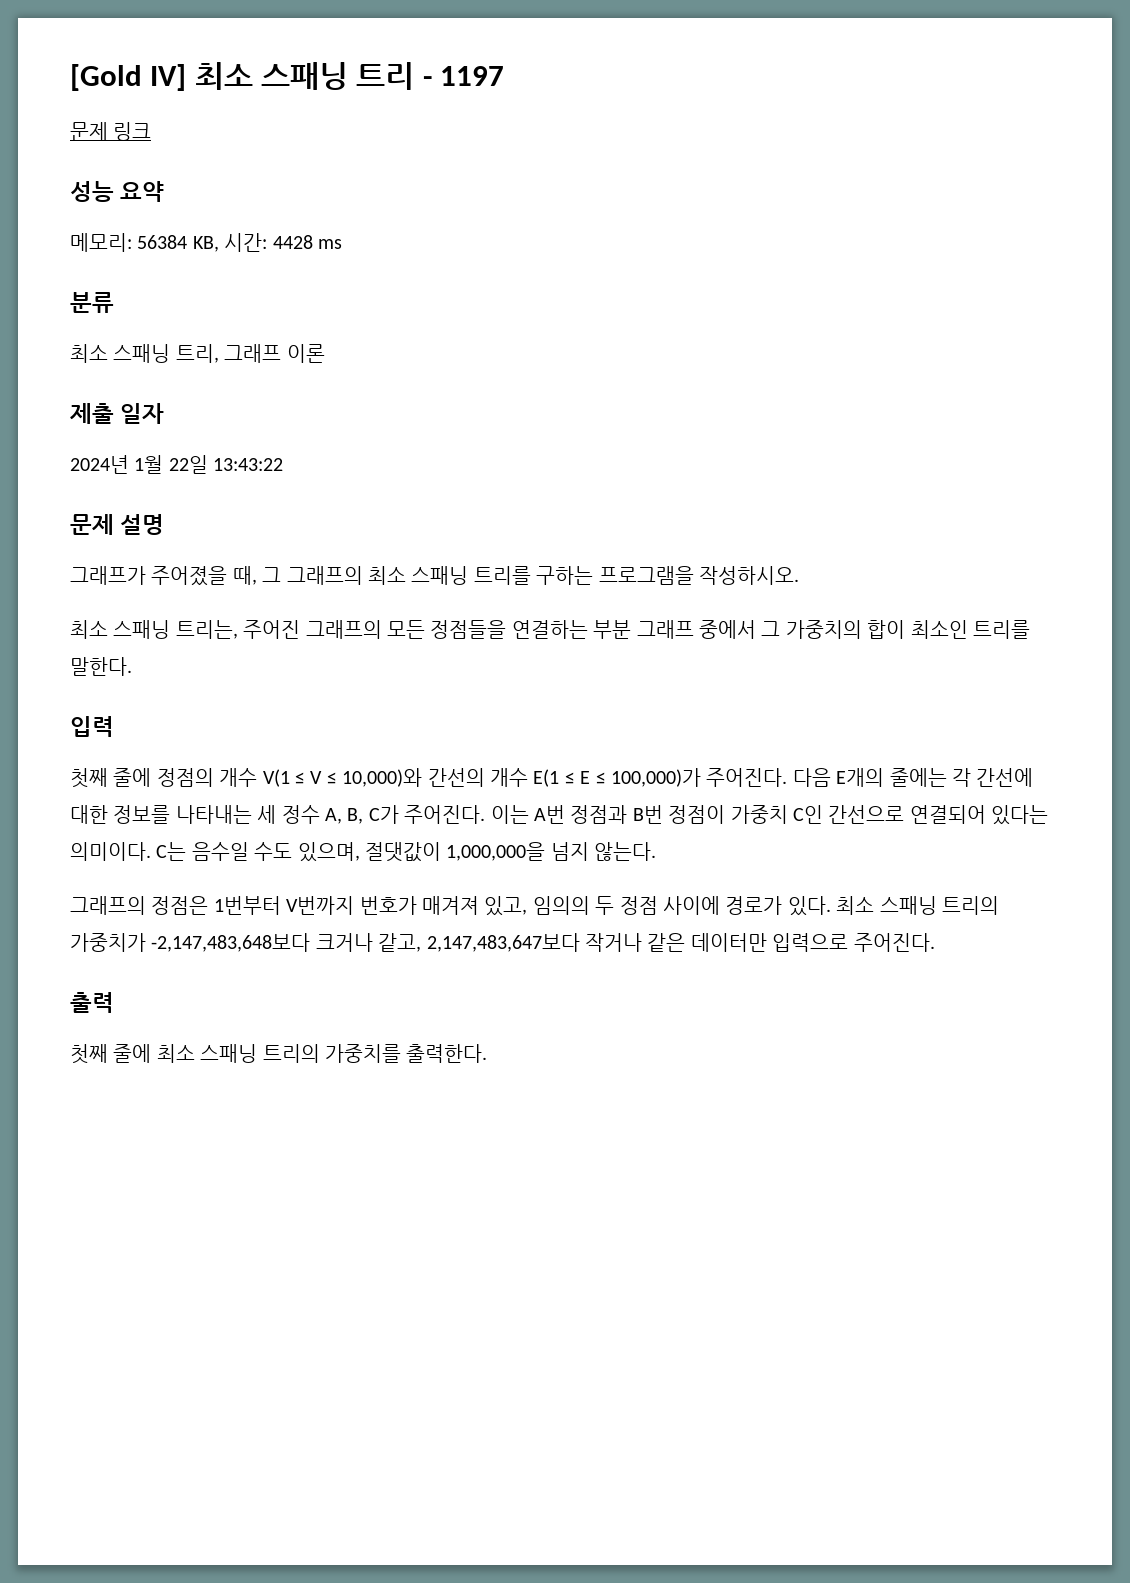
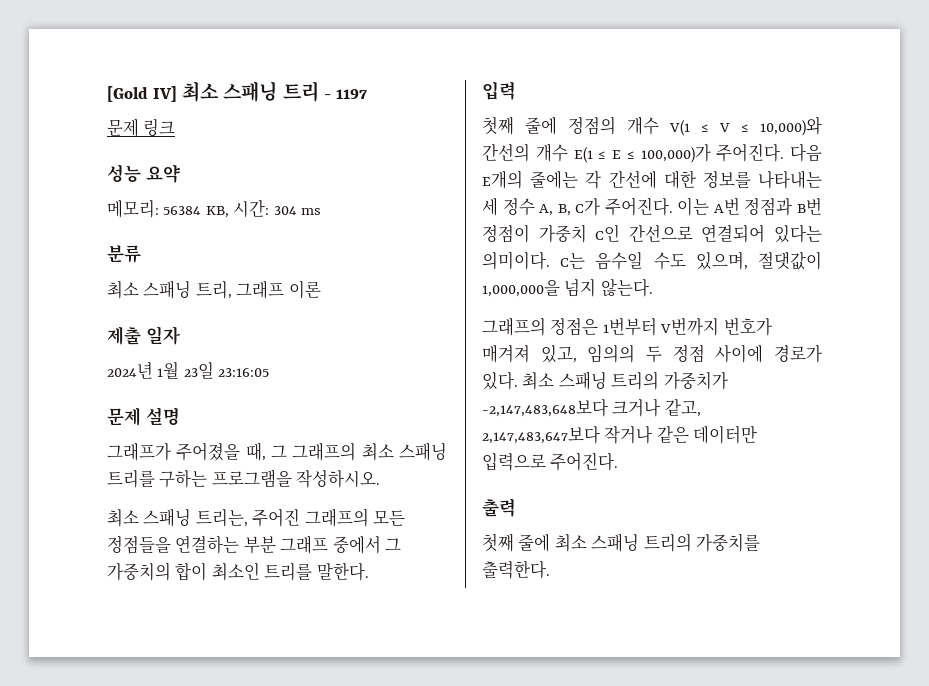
[272,235,313,249] 4428 -> [273,206,297,215] 304
[168,455,284,474] 22일 13:43:22 -> [183,362,270,379] 23일 23:16:05

